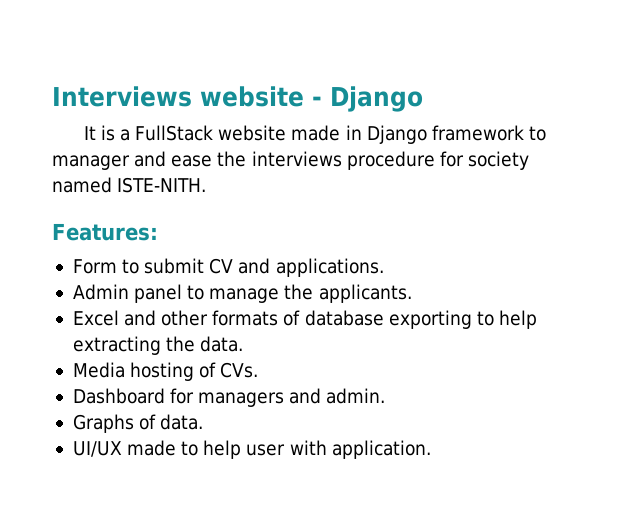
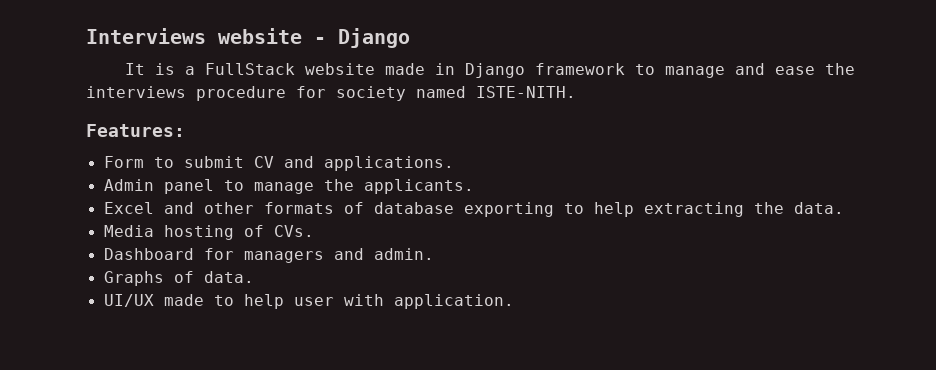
[52,155,130,170] manager -> [664,66,725,78] manage

